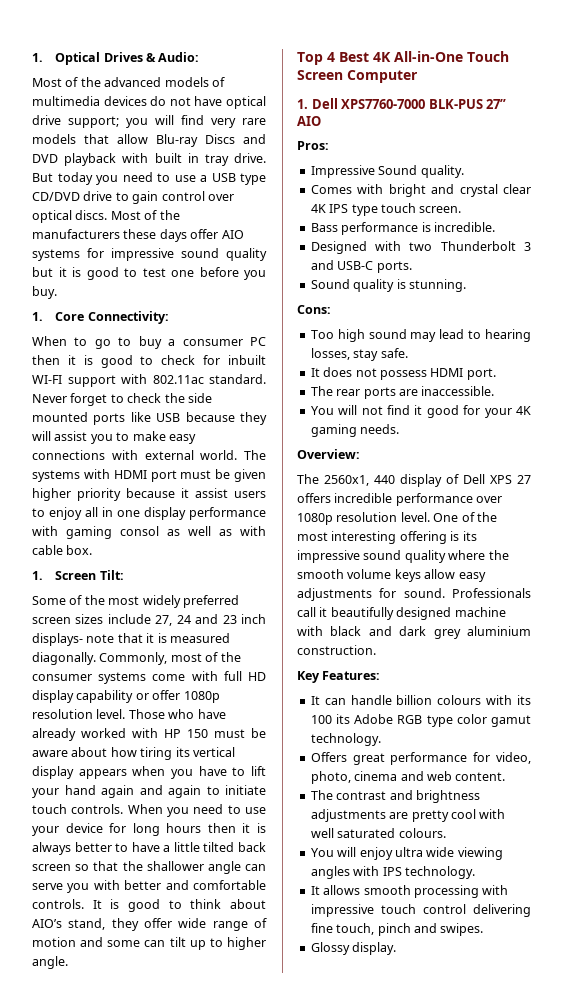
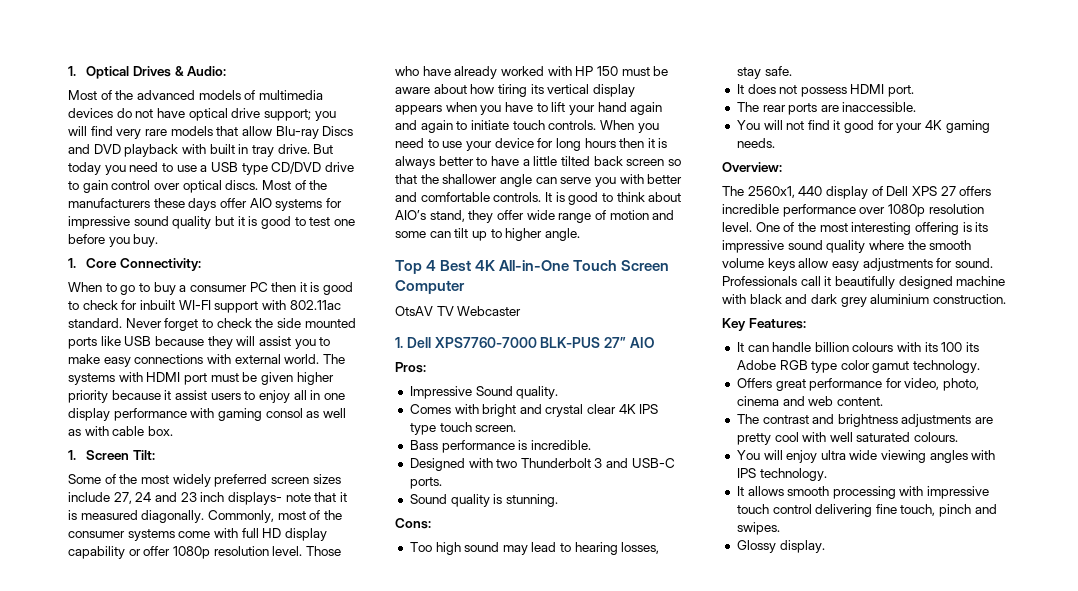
(418, 76) none -> [395,306,522,316] // OtsAV TV Webcaster

